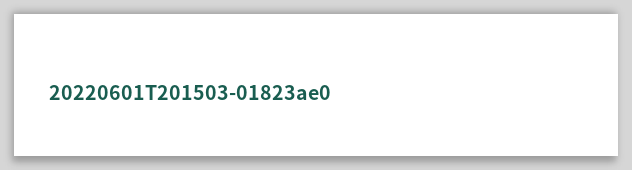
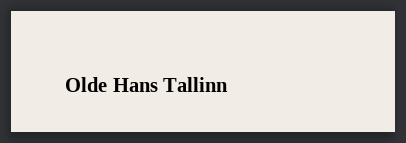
[49,85,331,100] 20220601T201503-01823ae0 -> [65,77,229,92] Olde Hans Tallinn

